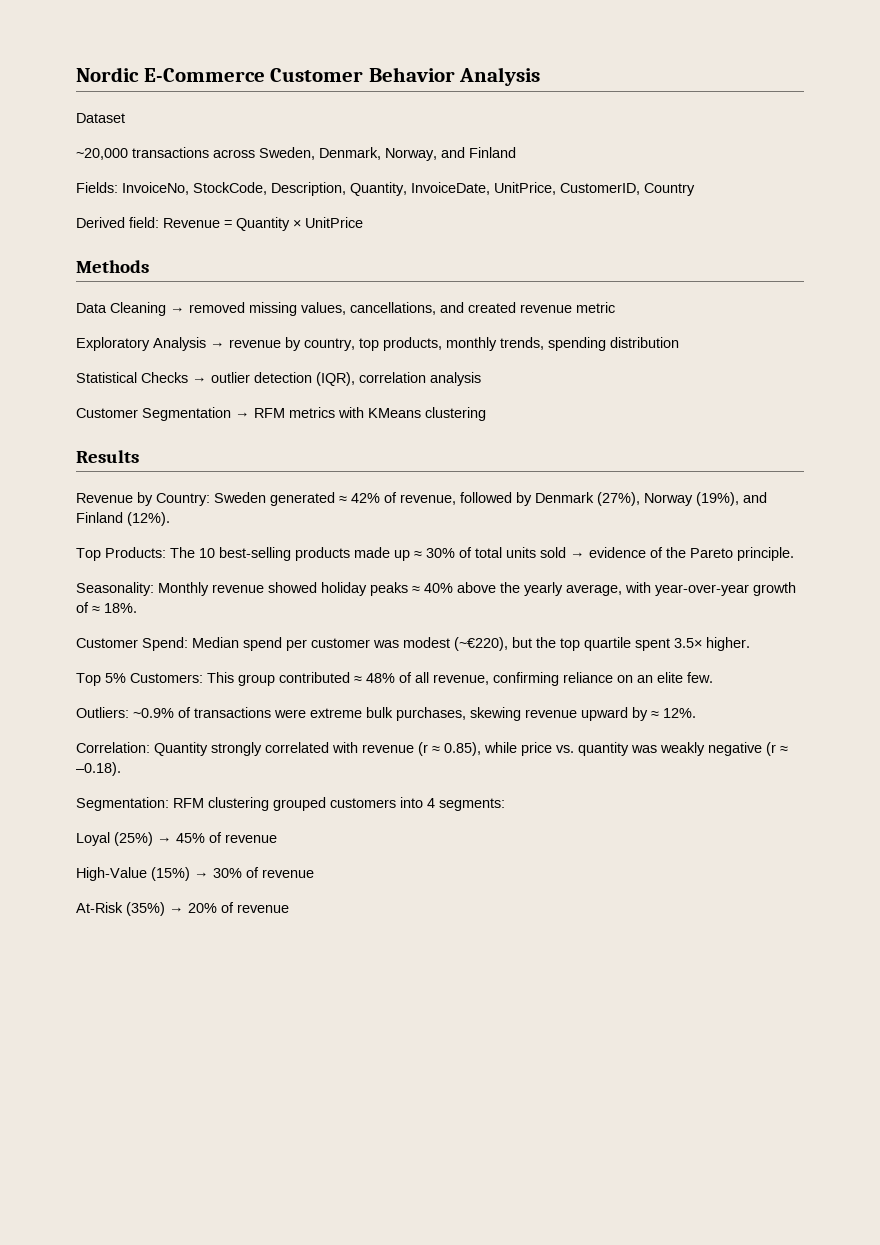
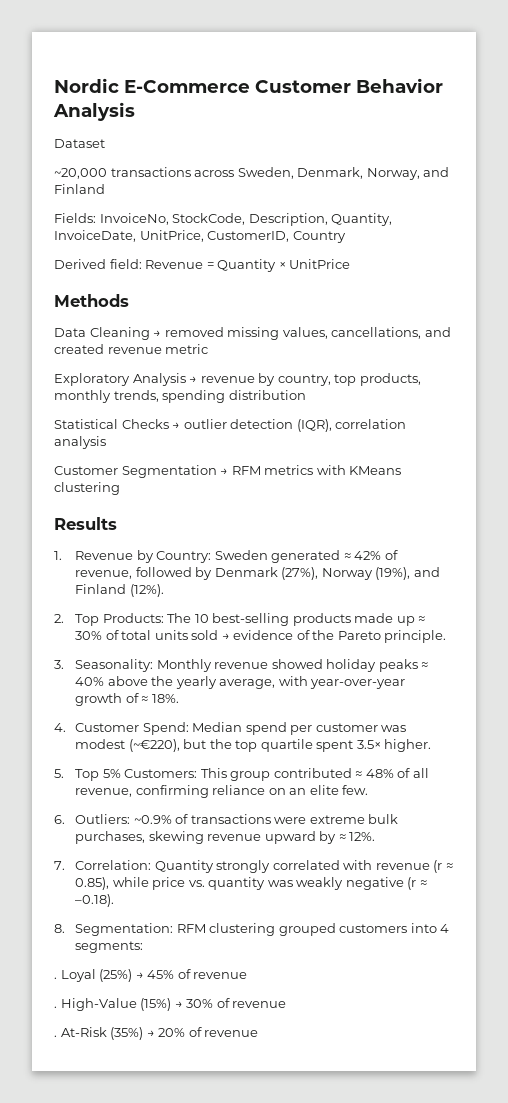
(139, 456) none -> [54,551,62,560] 1.
(170, 519) none -> [54,614,64,623] 2.
(794, 554) none -> [54,660,64,669] 3.
(137, 608) none -> [54,723,66,732] 4.
(750, 644) none -> [54,769,64,778] 5.
(713, 677) none -> [54,815,65,824] 6.
(696, 713) none -> [54,861,65,870] 7.
(121, 769) none -> [54,924,65,933] 8.
(505, 804) none -> [54,977,57,979] .
(277, 838) none -> [54,1006,57,1008] .
(314, 873) none -> [54,1035,57,1037] .

